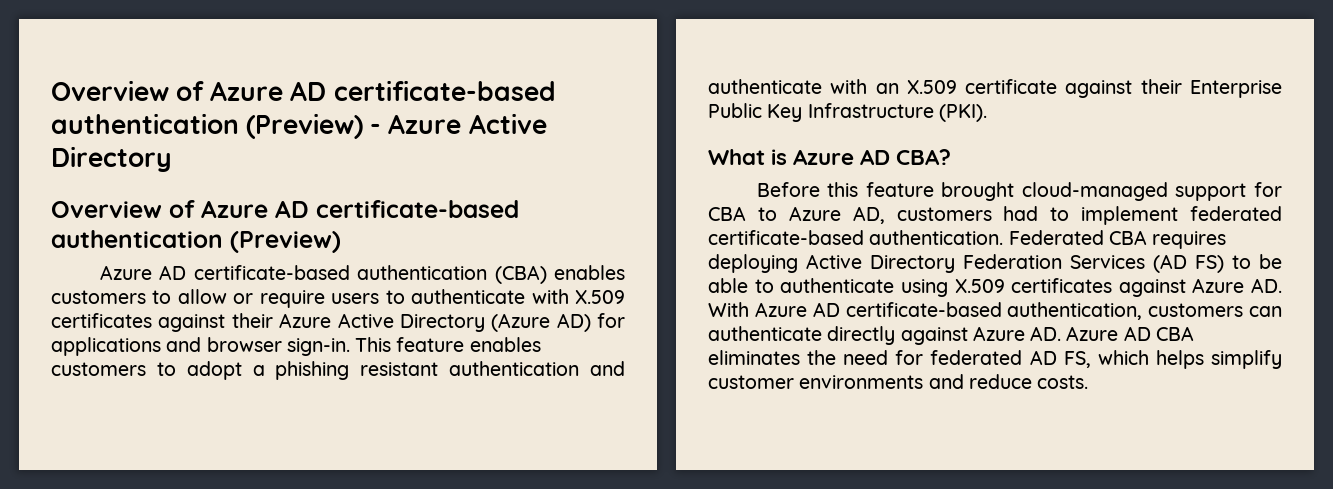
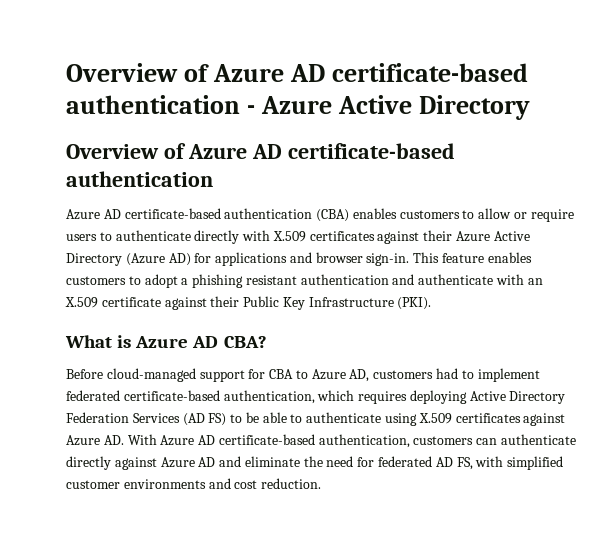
[51,80,556,101] [51,113,364,139] Overview of Azure AD certificate-based authentication (Preview) -> [66,63,528,82] [66,95,240,114] Overview of Azure AD certificate-based authentication
[230,231,341,253] (Preview) -> (213, 179) none
(526, 296) none -> [194,230,240,244] directly
[1190,80,1282,98] Enterprise -> (240, 301) none
[827,182,1015,201] this feature brought -> (103, 374) none
[869,230,1147,245] authentication. Federated CBA -> [223,390,355,404] authentication, which
[1030,326,1194,341] [708,350,800,365] AD. Azure AD CBA eliminates -> [198,456,300,467] AD and eliminate
[1097,350,1282,369] which helps simplify -> [475,456,564,470] with simplified
[968,374,1089,389] reduce costs. -> [234,478,322,489] cost reduction.

